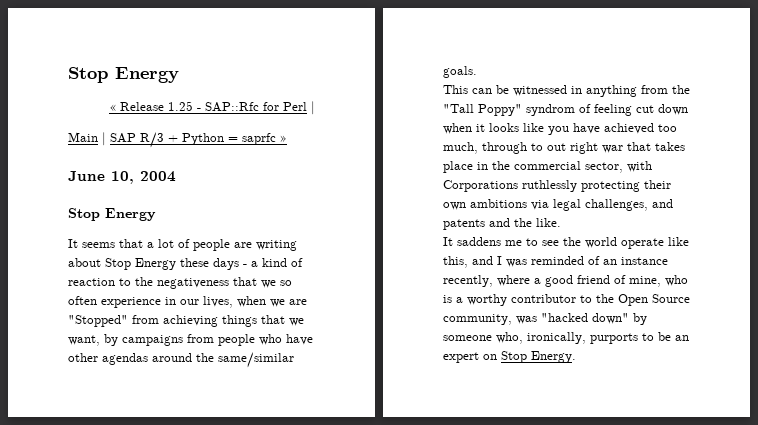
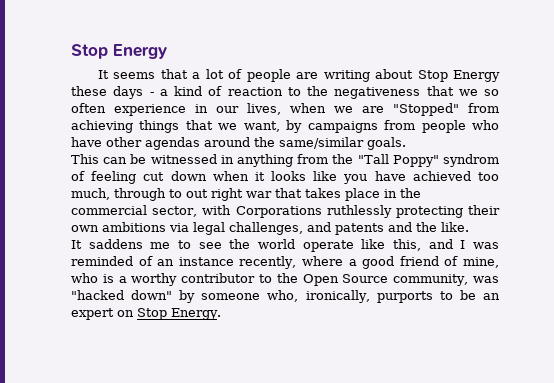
[68,67,179,83] [109,101,315,115] [68,132,287,148] [68,171,176,184] [68,208,156,221] Stop Energy // « Release 1.25 - SAP::Rfc for Perl | // Main | SAP R/3 + Python = saprfc » // June 10, 2004 // Stop Energy -> [71,44,167,59] Stop Energy

